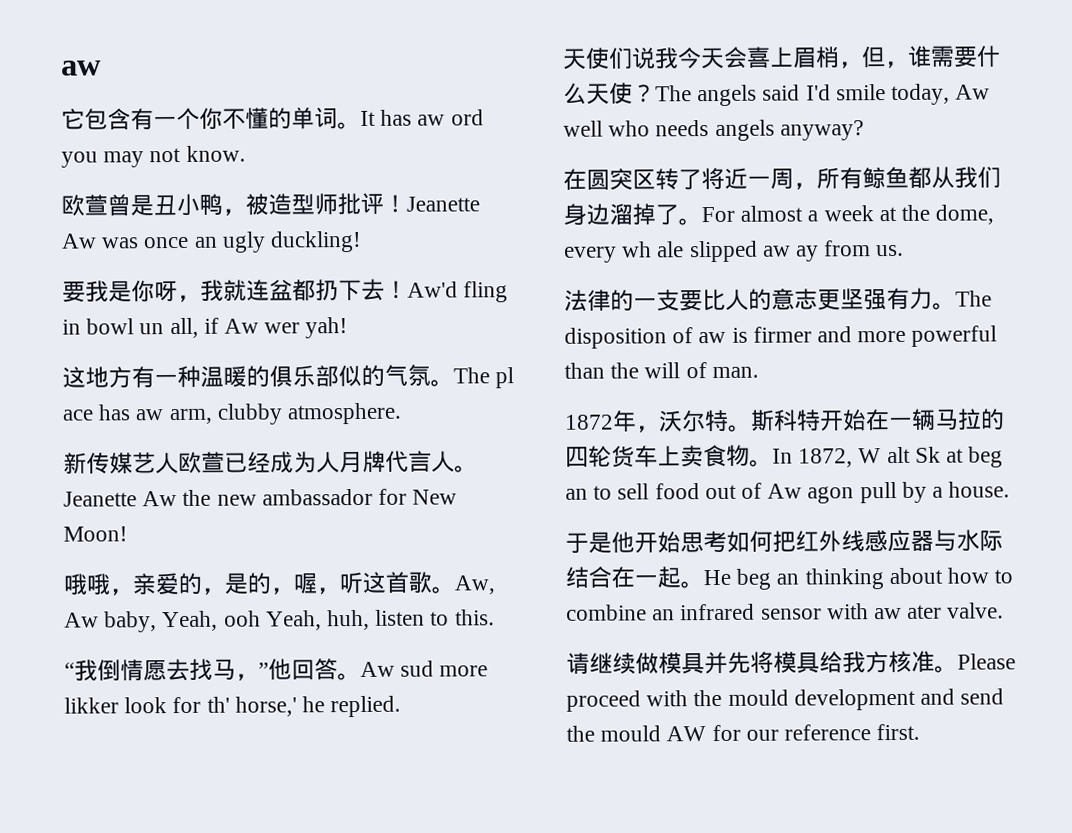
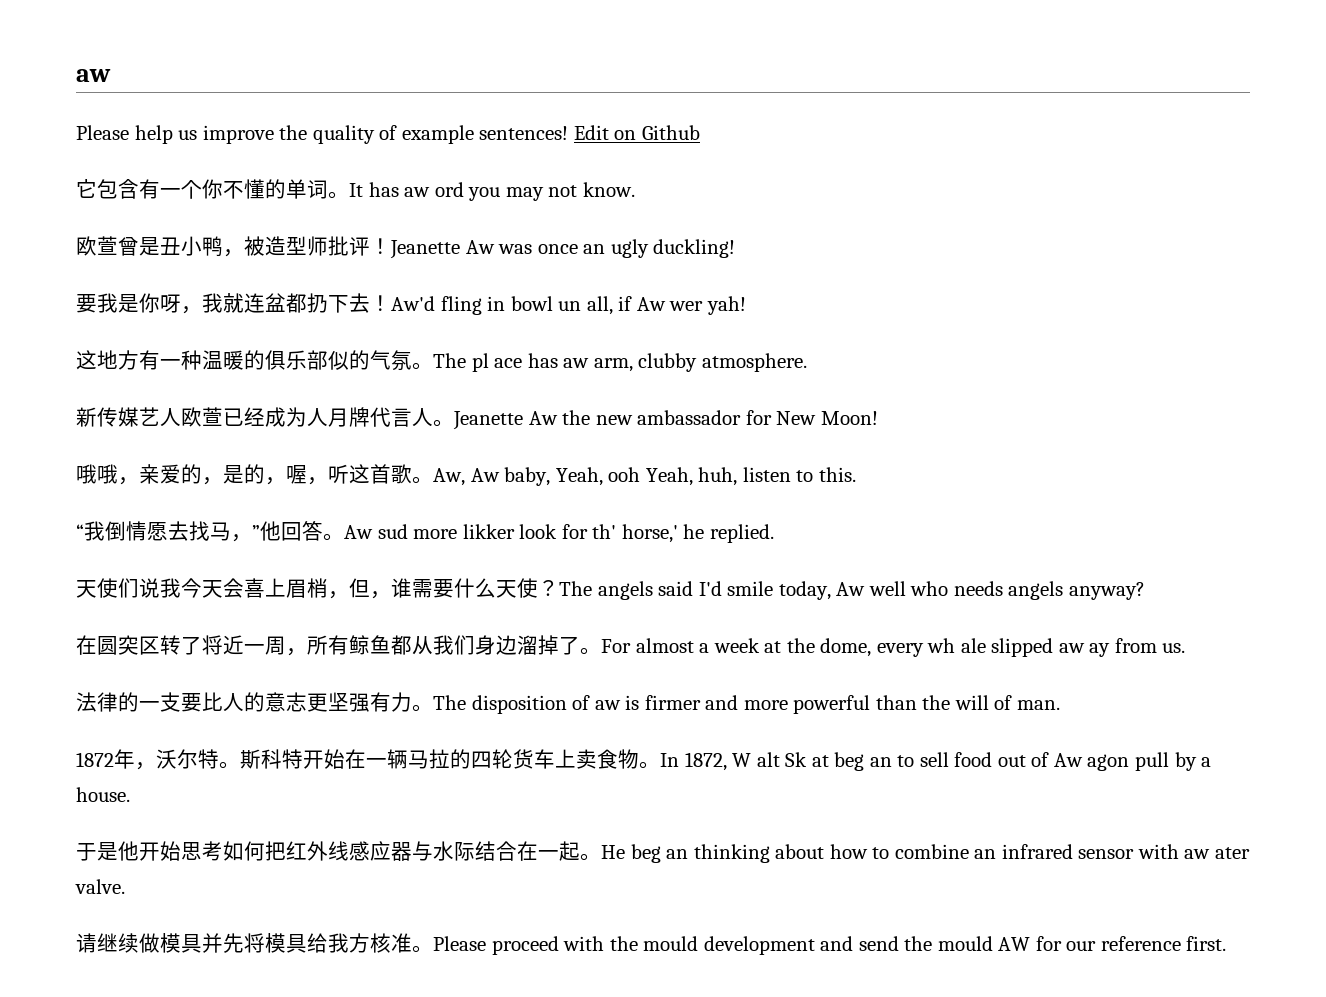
[61,60,102,76] aw -> [76,69,111,82] [76,125,700,144] aw // Please help us improve the quality of example sentences! Edit on Github

